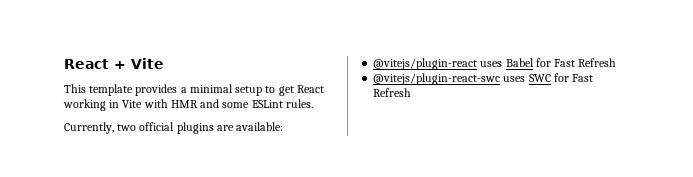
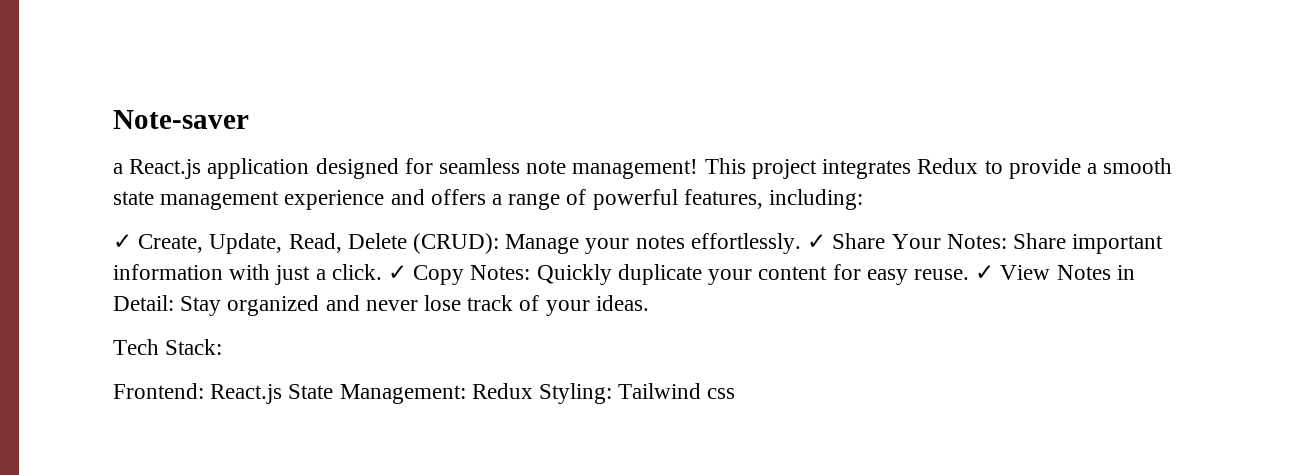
[64,58,164,69] [64,84,324,96] [63,99,313,111] [64,122,284,134] [373,58,617,70] [373,73,594,85] [373,88,412,97] React + Vite // This template provides a minimal setup to get React working in Vite with HMR and some ESLint rules. // Currently, two official plugins are available: // @vitejs/plugin-react uses Babel for Fast Refresh // @vitejs/plugin-react-swc uses SWC for Fast Refresh -> [113,110,249,129] [113,158,1173,179] [113,189,864,210] [113,233,1164,254] [113,264,1135,285] [113,295,649,316] [113,339,223,355] [113,383,736,404] Note-saver // a React.js application designed for seamless note management! This project integrates Redux to provide a smooth state management experience and offers a range of powerful features, including: // ✓ Create, Update, Read, Delete (CRUD): Manage your notes effortlessly. ✓ Share Your Notes: Share important information with just a click. ✓ Copy Notes: Quickly duplicate your content for easy reuse. ✓ View Notes in Detail: Stay organized and never lose track of your ideas. // Tech Stack: // Frontend: React.js State Management: Redux Styling: Tailwind css

